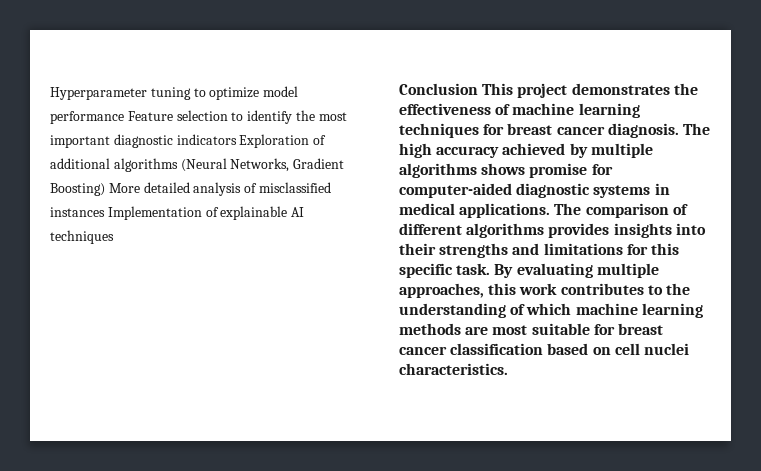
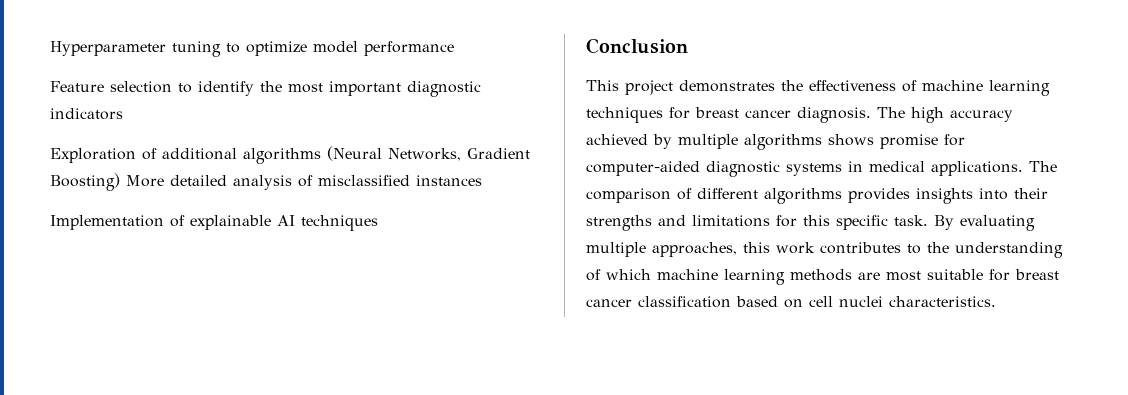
(124, 117) none -> (454, 48) //
(237, 139) none -> (123, 114) //
(105, 212) none -> (482, 180) //
(478, 89) none -> (688, 46) //

